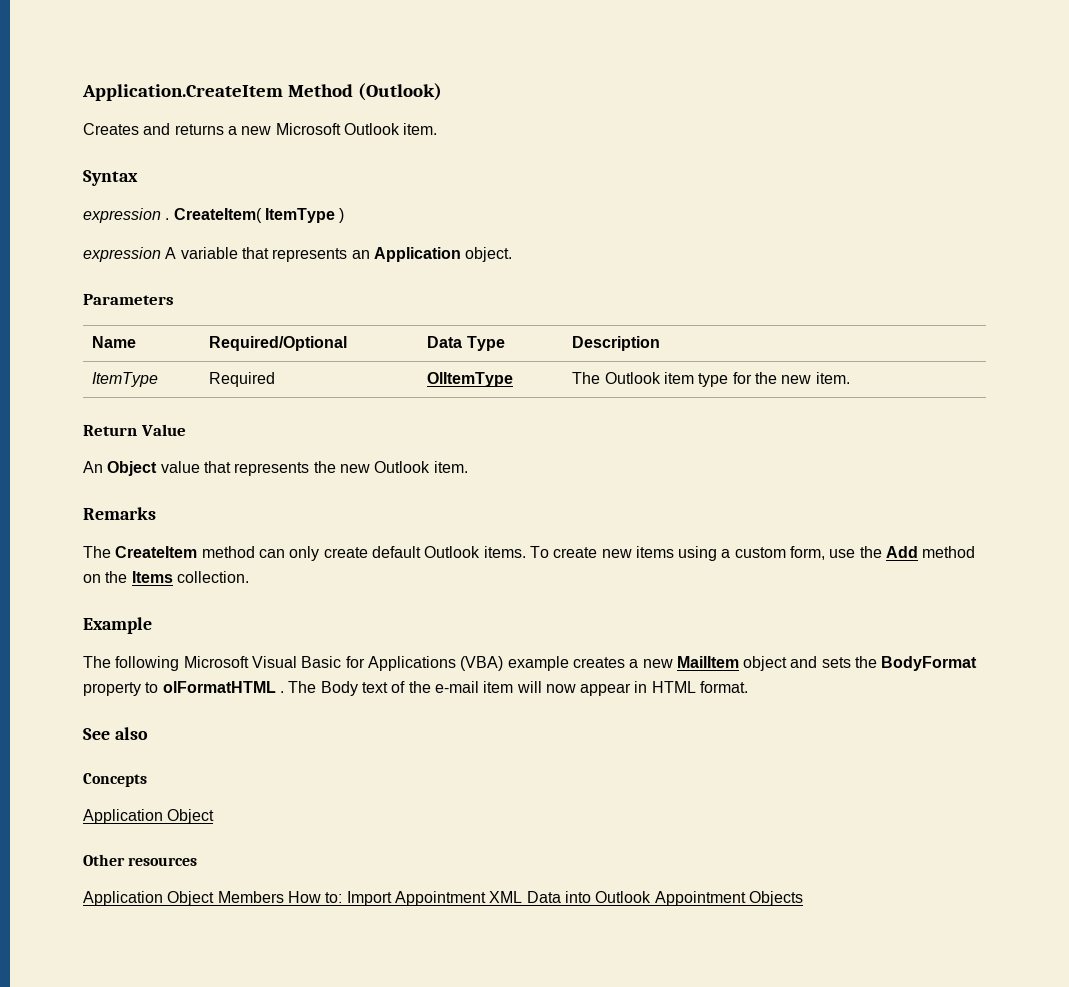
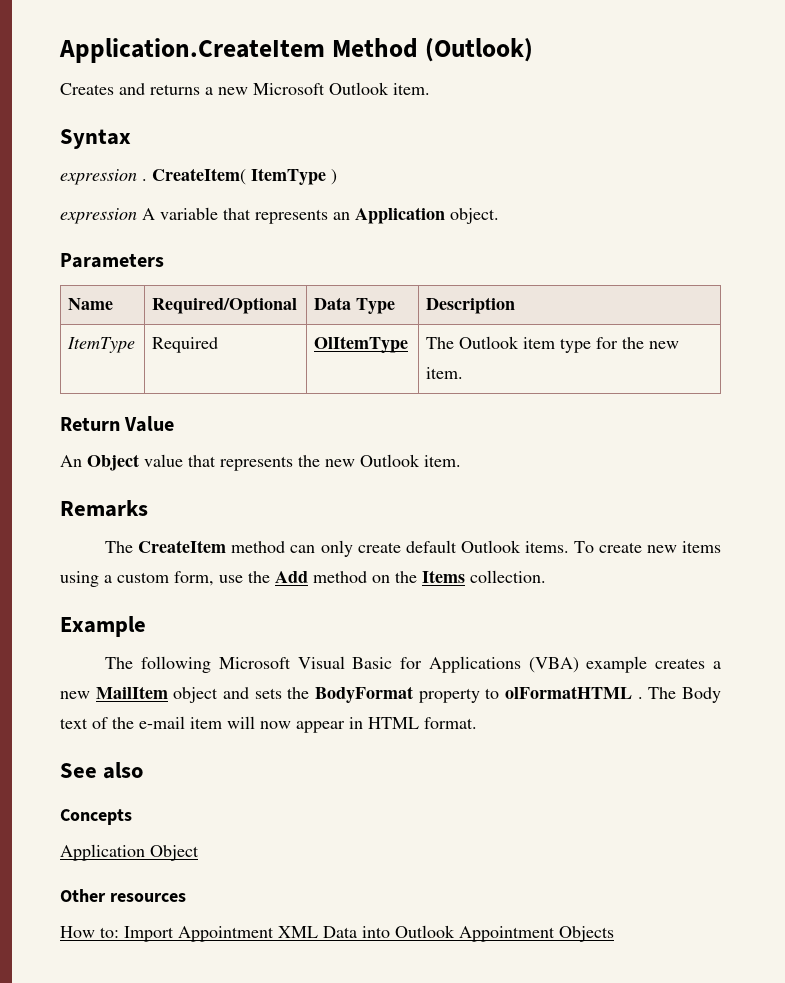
[83,891,284,906] Application Object Members -> (186, 897) none

